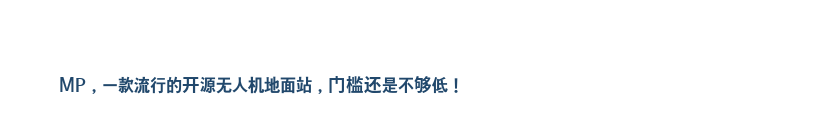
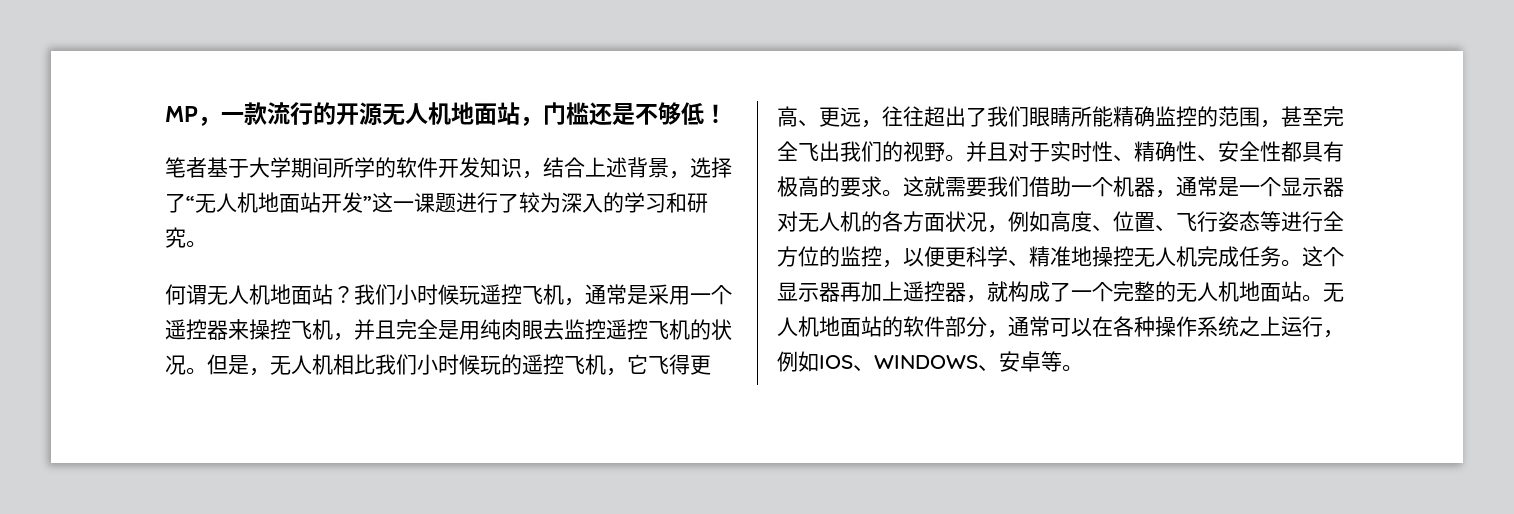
(464, 85) none -> [165,157,732,179] [165,192,708,213] [165,227,207,248] [165,284,732,306] [165,319,732,341] [165,354,711,376] [777,106,1344,128] [777,141,1344,162] [777,176,1344,198] [777,211,1344,233] [777,246,1344,268] [777,281,1344,303] [777,316,1344,338] [777,351,1083,372] // 笔者基于大学期间所学的软件开发知识，结合上述背景，选择了“无人机地面站开发”这一课题进行了较为深入的学习和研究。 // 何谓无人机地面站？我们小时候玩遥控飞机，通常是采用一个遥控器来操控飞机，并且完全是用纯肉眼去监控遥控飞机的状况。但是，无人机相比我们小时候玩的遥控飞机，它飞得更高、更远，往往超出了我们眼睛所能精确监控的范围，甚至完全飞出我们的视野。并且对于实时性、精确性、安全性都具有极高的要求。这就需要我们借助一个机器，通常是一个显示器对无人机的各方面状况，例如高度、位置、飞行姿态等进行全方位的监控，以便更科学、精准地操控无人机完成任务。这个显示器再加上遥控器，就构成了一个完整的无人机地面站。无人机地面站的软件部分，通常可以在各种操作系统之上运行，例如IOS、WINDOWS、安卓等。

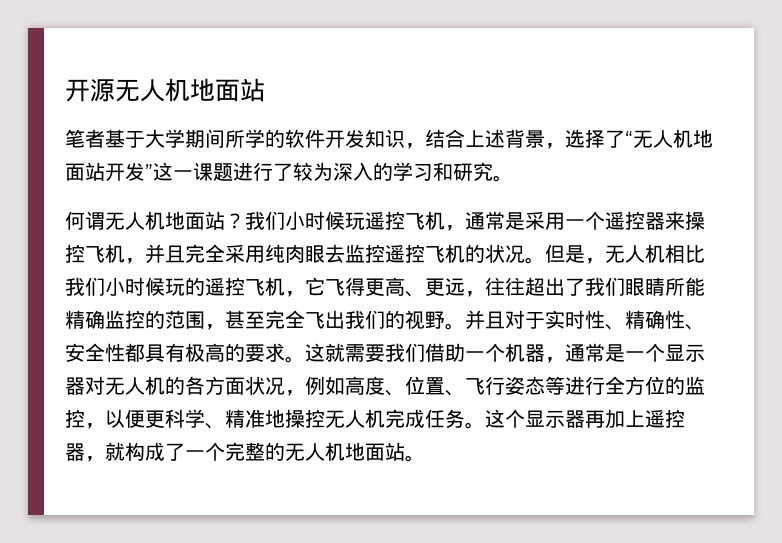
[165,102,336,126] MP，一款流行的 -> (65, 90) none
[520,102,727,126] ，门槛还是不够低！ -> (265, 90) none
[438,320,459,340] 是 -> [225,244,245,263] 采
[1323,283,1344,302] [777,316,1344,338] [777,351,1083,372] 无人机地面站的软件部分，通常可以在各种操作系统之上运行，例如IOS、WINDOWS、安卓等。 -> (425, 458) none

